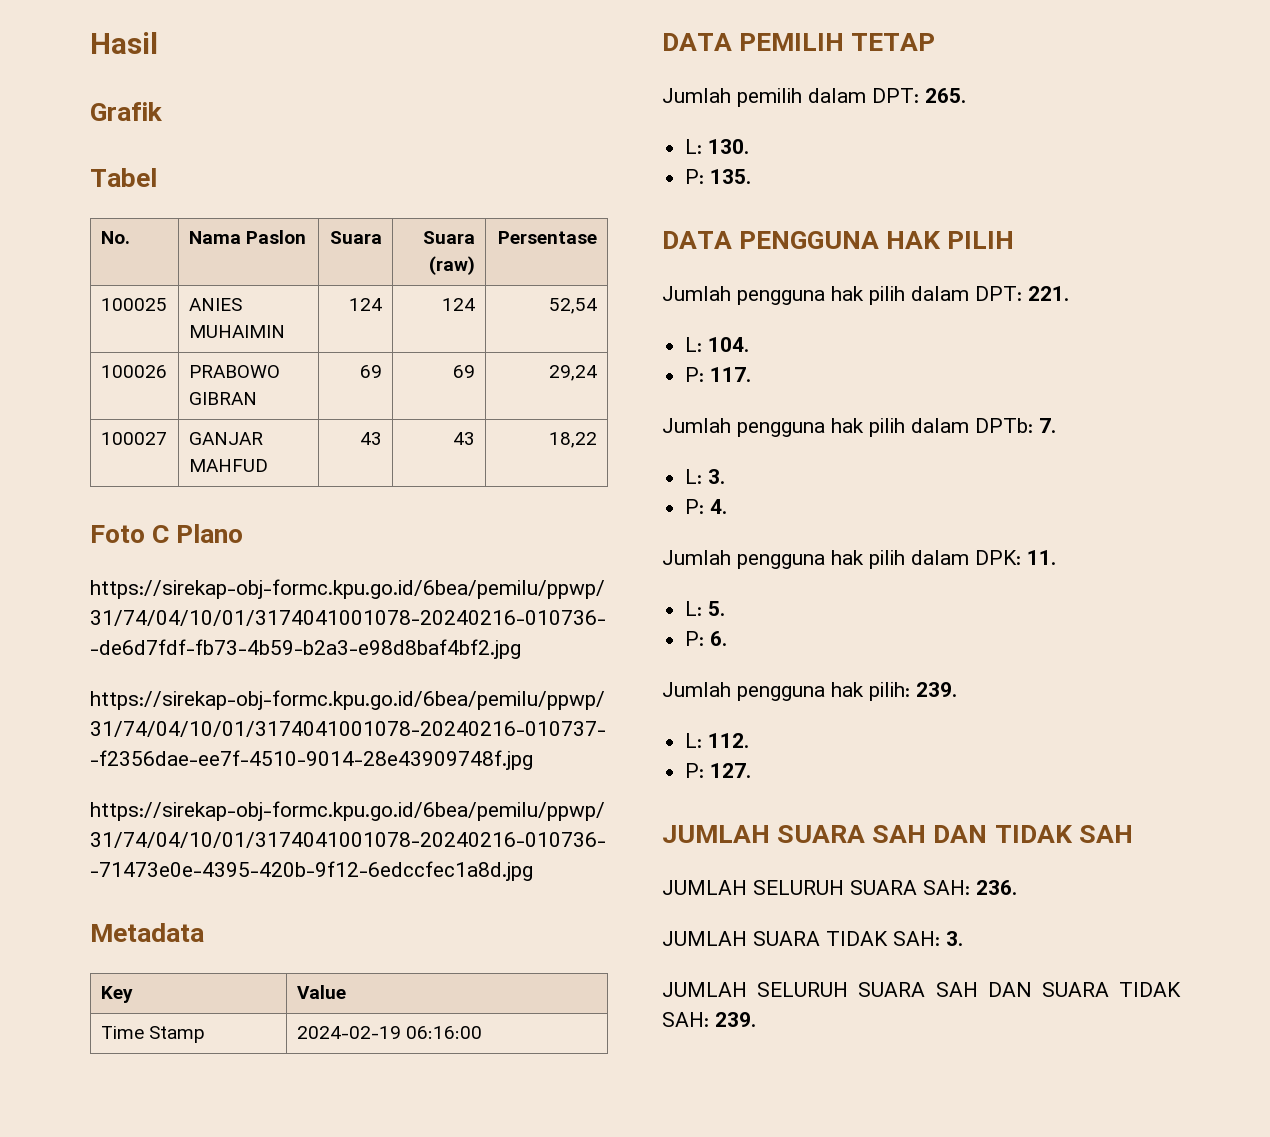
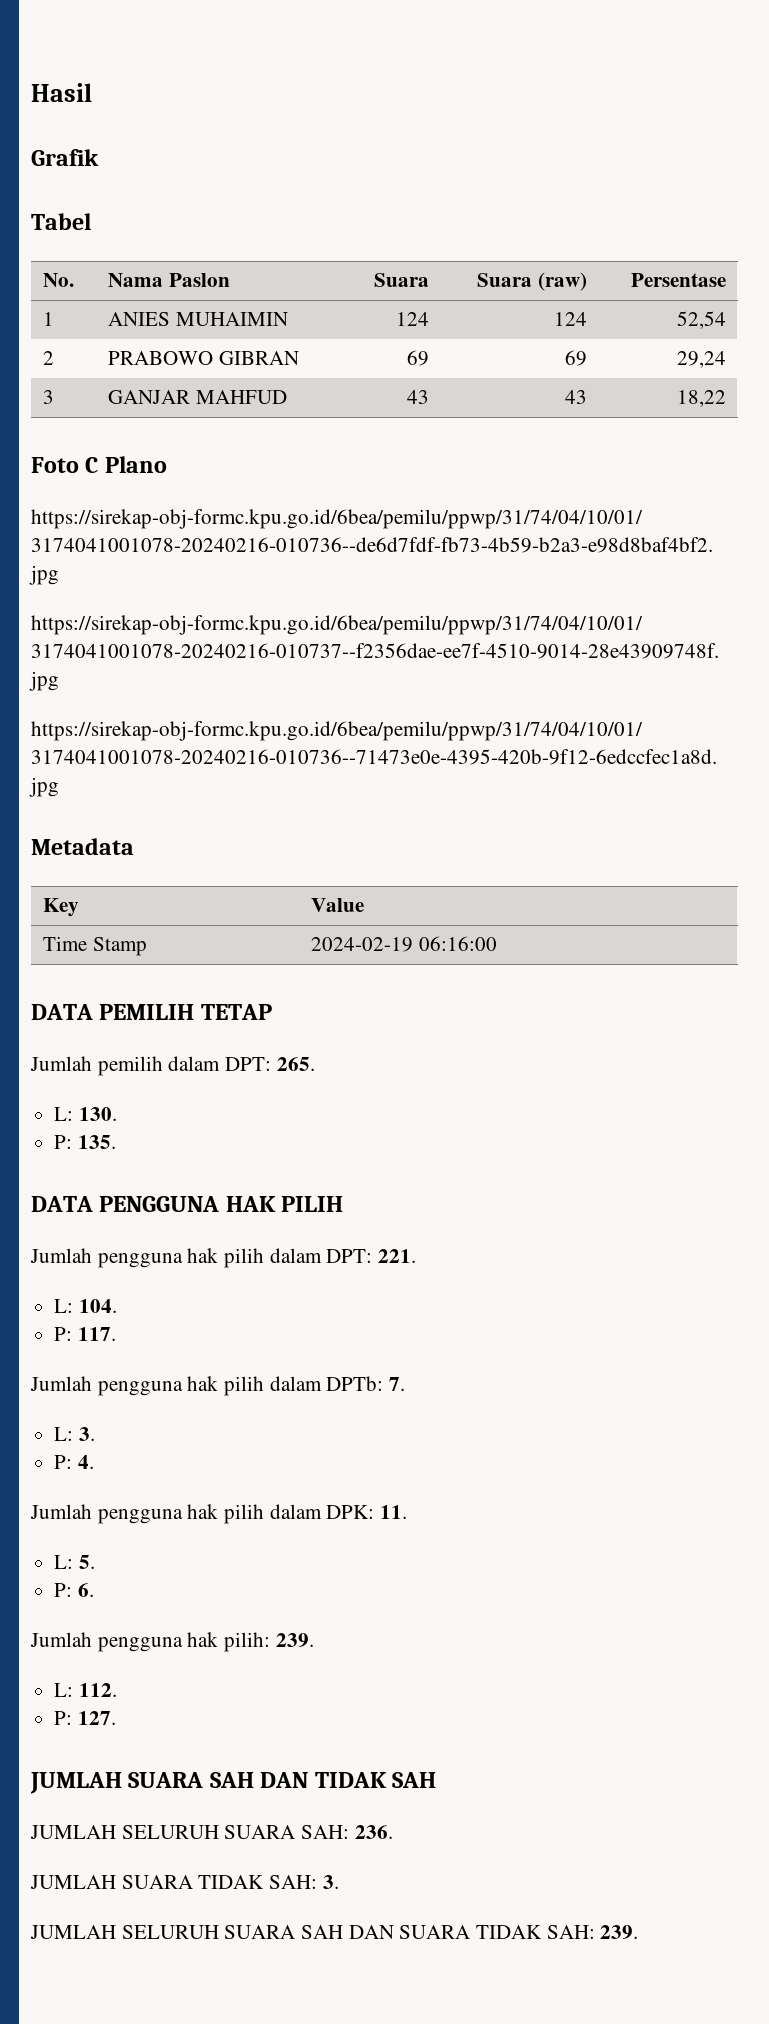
[100,298,167,311] 100025 -> [43,312,55,326] 1
[100,365,167,378] 100026 -> [43,351,55,365] 2
[100,432,167,445] 100027 -> [43,390,55,404] 3

